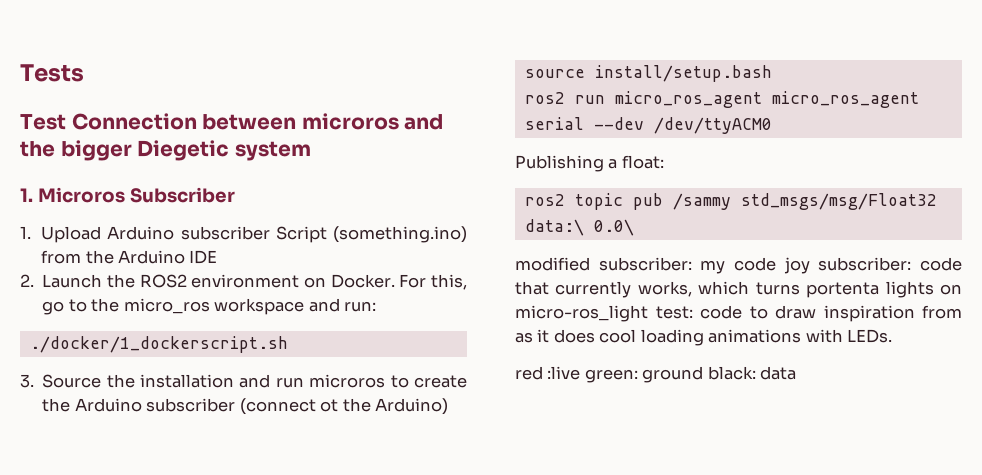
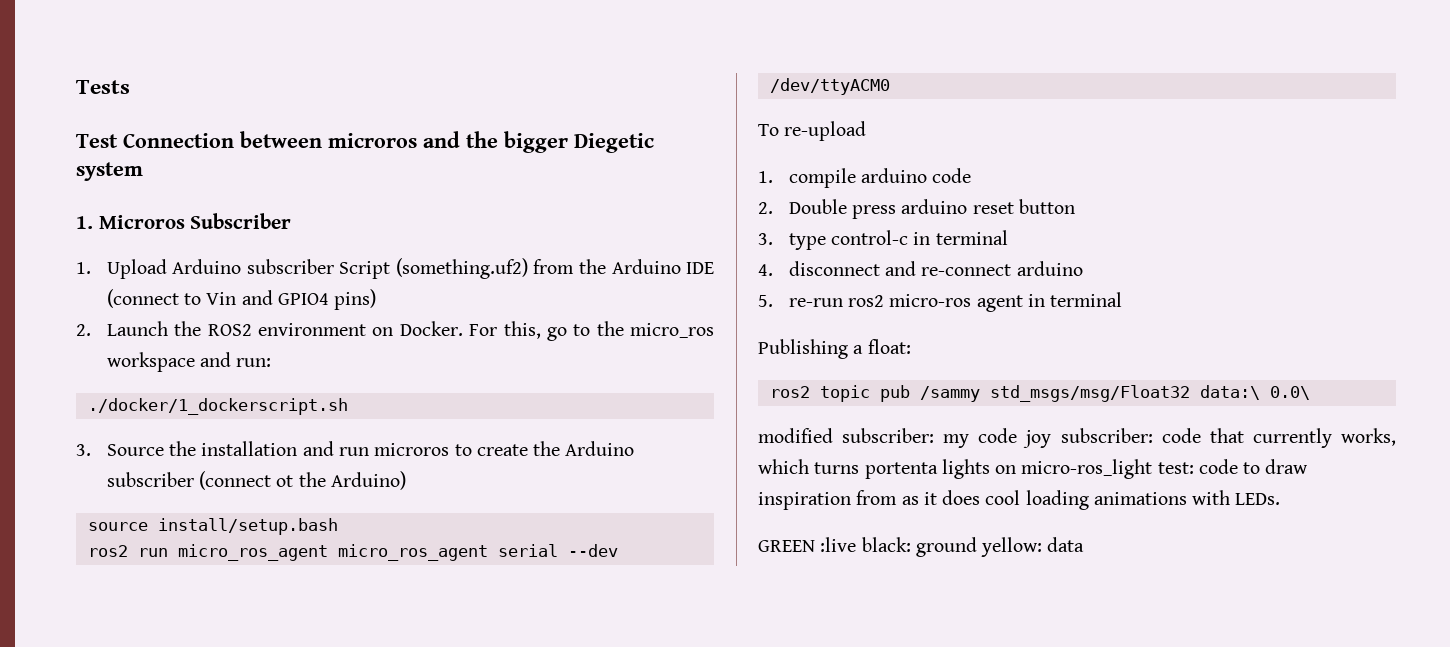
[333,226,468,243] (something.ino) -> [395,258,528,279] (something.uf2)
(218, 257) none -> [106,289,377,310] (connect to Vin and GPIO4 pins)
(772, 125) none -> [758,121,867,141] [758,168,972,188] [758,199,1076,219] [758,230,1008,250] [758,261,1083,276] [758,292,1123,312] // To re-upload // 1. compile arduino code // 2. Double press arduino reset button // 3. type control-c in terminal // 4. disconnect and re-connect arduino // 5. re-run ros2 micro-ros agent in terminal
[515,366,756,383] red :live green: ground black: -> [758,537,1043,557] GREEN :live black: ground yellow:

